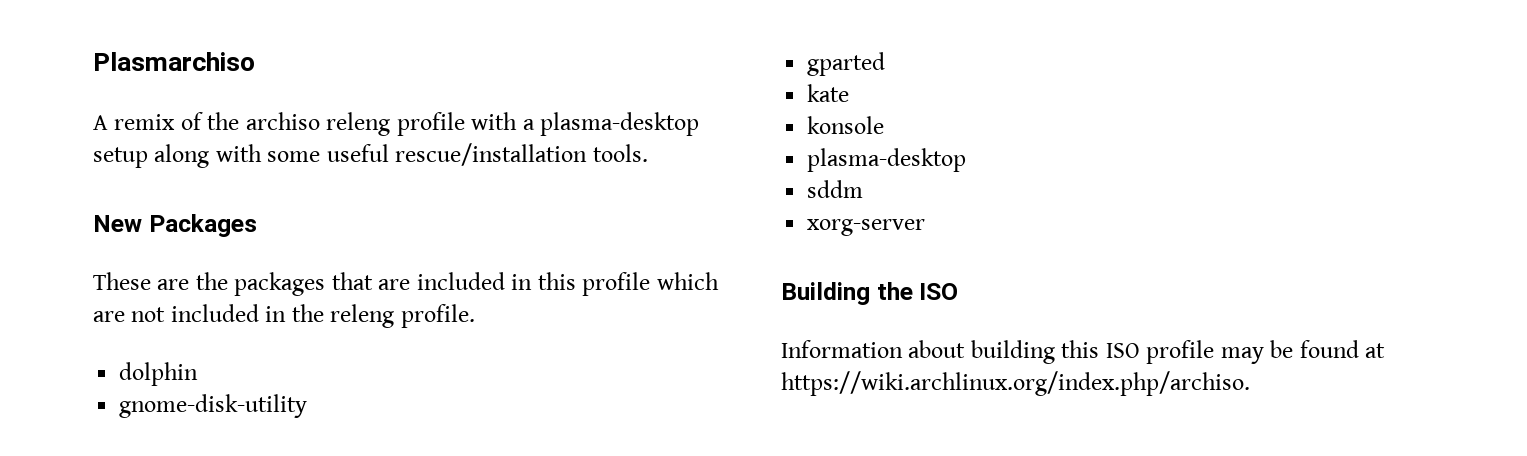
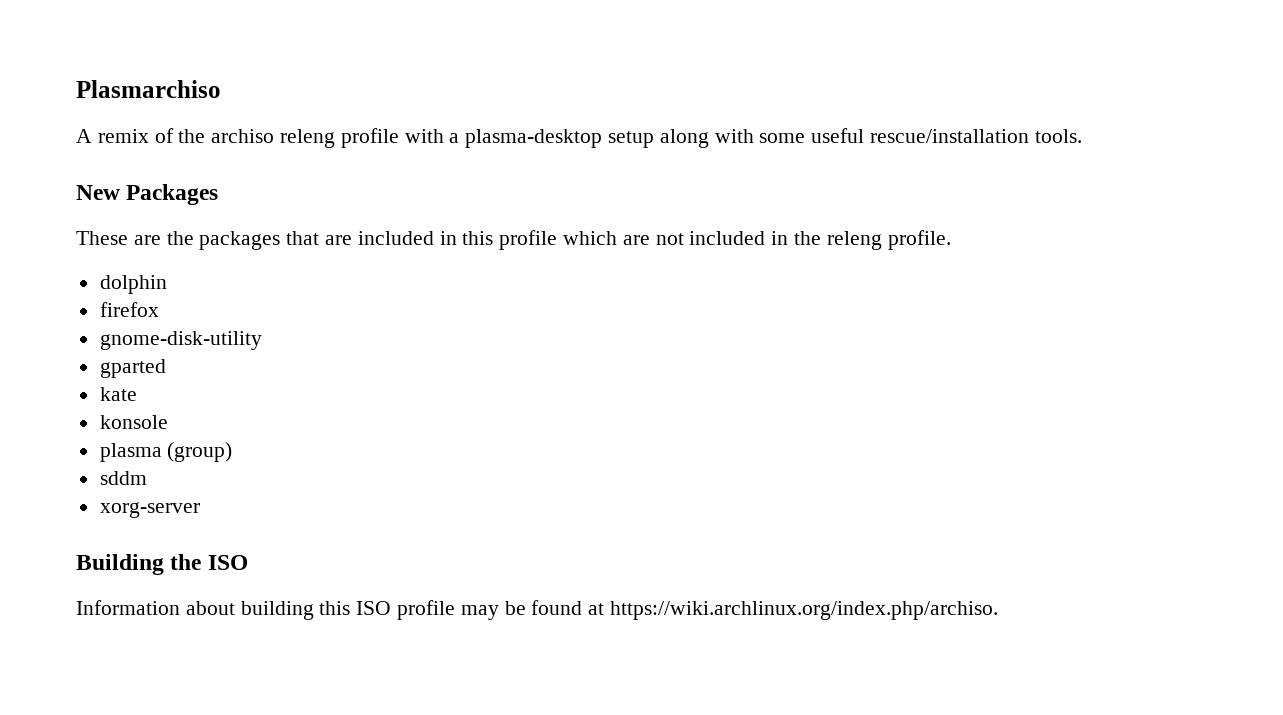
(199, 374) none -> [99,302,159,317] // firefox
[807,148,967,172] plasma-desktop -> [99,442,233,462] plasma (group)

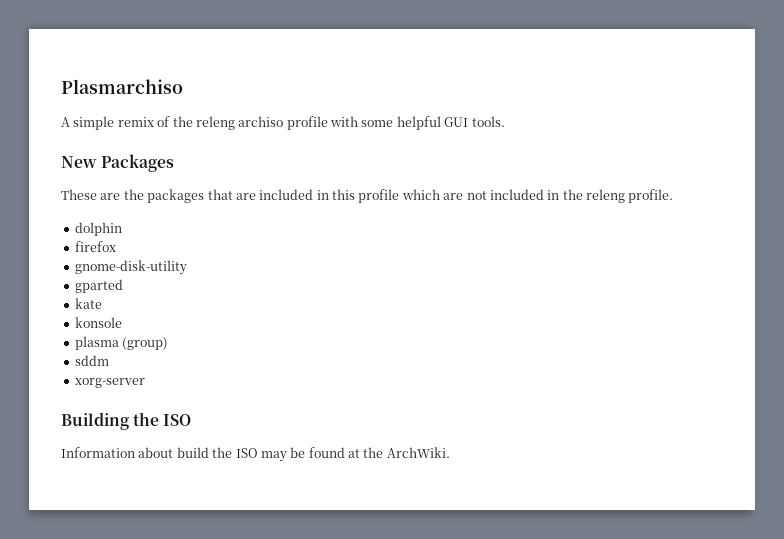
(92, 136) none -> [73,116,115,130] simple
[211,128,1030,148] archiso releng profile with a plasma-desktop setup along with some useful rescue/installation -> [195,116,469,130] releng archiso profile with some helpful GUI
[240,600,456,620] building this ISO profile -> [176,447,258,458] build the ISO
[610,601,999,620] https://wiki.archlinux.org/index.php/archiso. -> [363,447,450,458] the ArchWiki.

